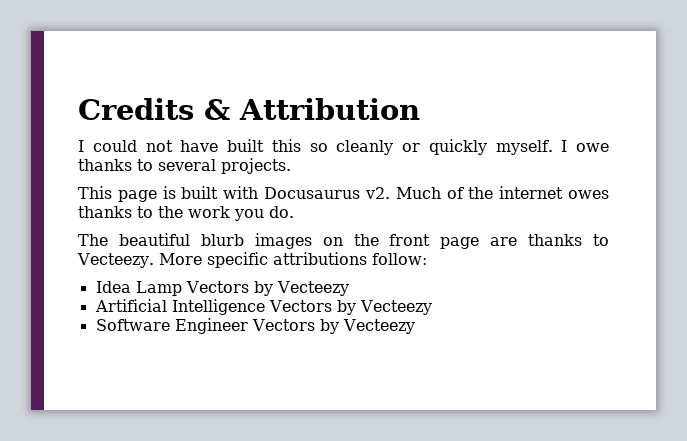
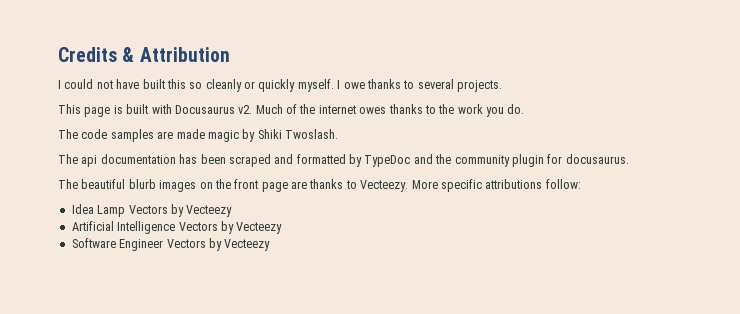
(294, 212) none -> [58,129,338,142] [58,154,629,167] // The code samples are made magic by Shiki Twoslash. // The api documentation has been scraped and formatted by TypeDoc and the community plugin for docusaurus.

